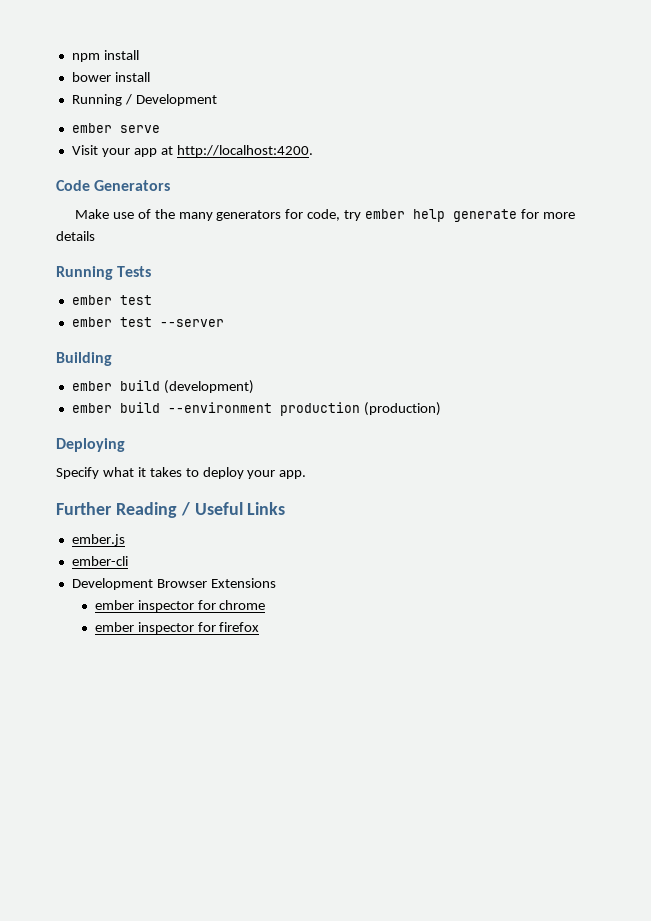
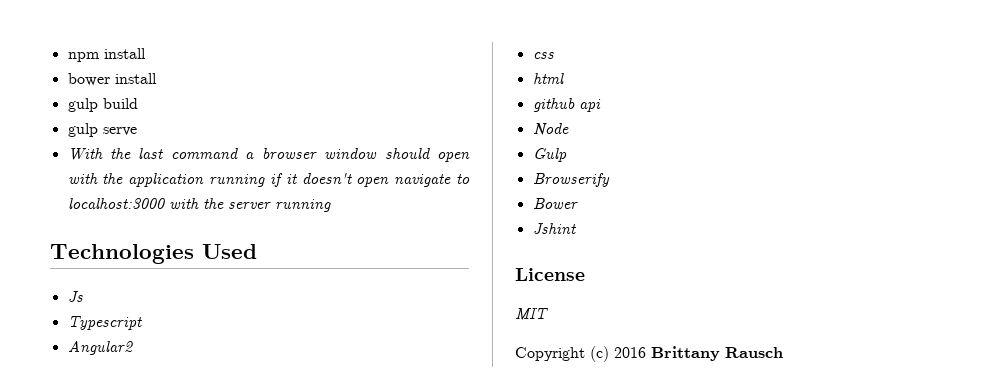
[71,94,217,106] [71,123,160,133] [71,145,313,157] [56,180,171,191] [74,209,575,222] [56,231,95,241] [56,266,152,280] [71,295,152,305] [71,317,224,327] [56,352,112,366] [71,380,254,394] [71,402,441,416] [56,438,125,452] [56,467,307,479] [56,502,286,518] [71,534,125,546] [71,556,128,566] [71,578,276,590] [94,600,266,612] [94,622,260,634] Running / Development // ember serve // Visit your app at http://localhost:4200. // Code Generators // Make use of the many generators for code, try ember help generate for more details // Running Tests // ember test // ember test --server // Building // ember build (development) // ember build --environment production (production) // Deploying // Specify what it takes to deploy your app. // Further Reading / Useful Links // ember.js // ember-cli // Development Browser Extensions // ember inspector for chrome // ember inspector for firefox -> [67,98,138,112] [67,123,137,137] [67,148,471,162] [67,173,470,187] [67,198,331,212] [50,244,257,264] [67,291,83,302] [67,316,142,330] [67,340,133,355] [532,52,554,59] [532,73,564,84] [532,98,601,112] [532,123,569,136] [532,148,567,162] [532,173,610,187] [532,198,578,209] [532,223,576,234] [515,268,585,281] [515,308,548,320] [515,346,783,362] gulp build // gulp serve // With the last command a browser window should open with the application running if it doesn't open navigate to localhost:3000 with the server running // Technologies Used // Js // Typescript // Angular2 // css // html // github api // Node // Gulp // Browserify // Bower // Jshint // License // MIT // Copyright (c) 2016 Brittany Rausch

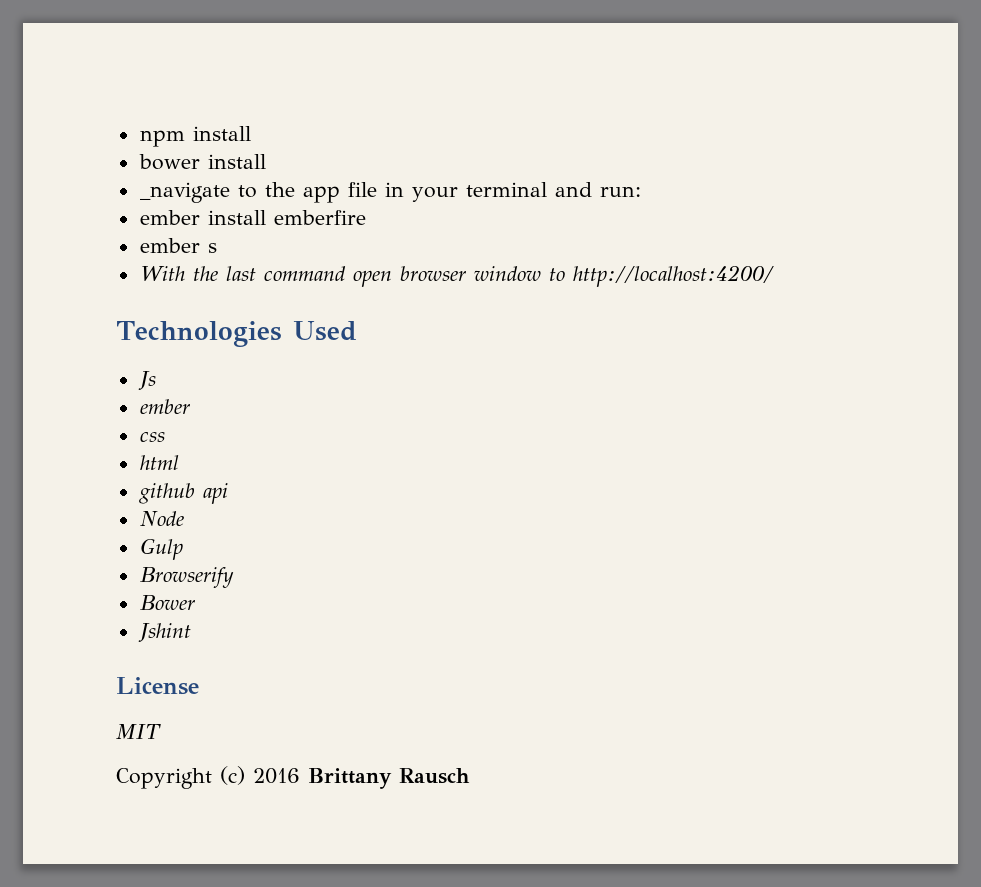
[67,98,138,112] [67,123,137,137] gulp build // gulp serve -> [139,182,641,203] [139,210,366,225] [139,238,217,253] _navigate to the app file in your terminal and run: // ember install emberfire // ember s
[245,152,255,159] a -> [352,270,392,287] open
[384,148,471,162] [67,173,470,187] [67,198,331,212] should open with the application running if it doesn't open navigate to localhost:3000 with the server running -> [548,265,774,287] to http://localhost:4200/
[67,316,142,330] [67,340,133,355] Typescript // Angular2 -> [139,399,190,414] ember

